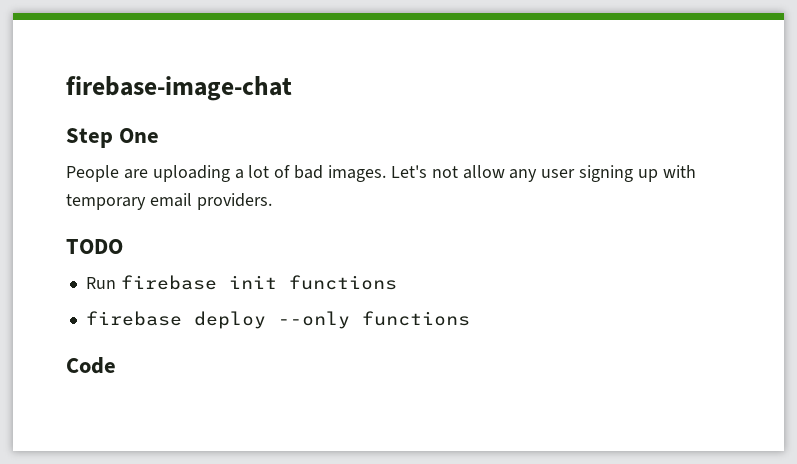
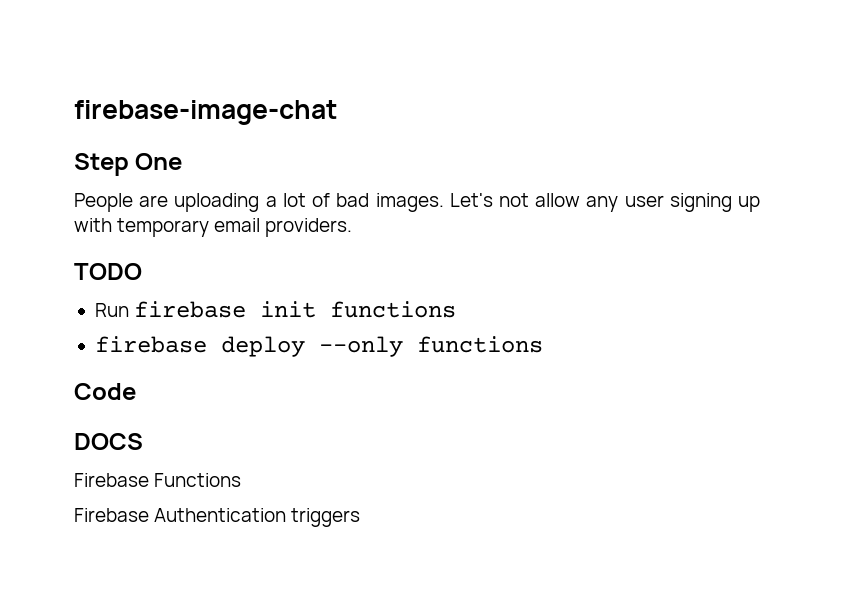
(116, 365) none -> [74,433,143,450] [74,473,242,487] [74,508,361,527] // DOCS // Firebase Functions // Firebase Authentication triggers

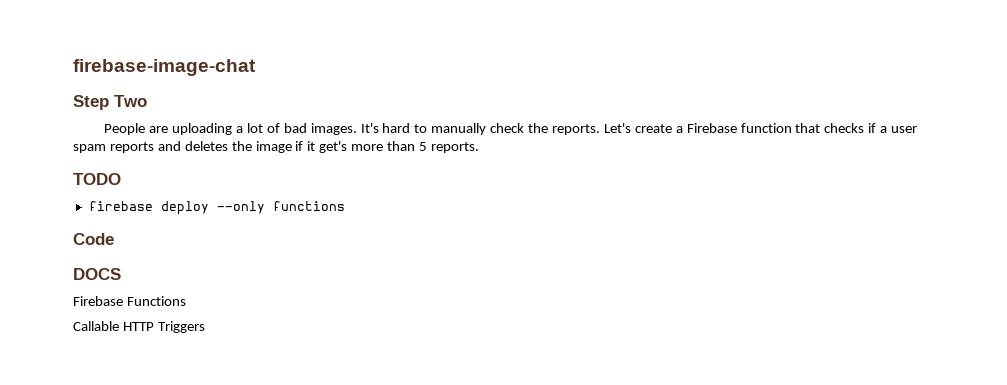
[135,153,183,170] One -> [114,95,147,107] Two
[449,193,760,212] [74,218,353,237] [74,263,142,280] [94,301,457,318] Let's not allow any user signing up with temporary email providers. // TODO // Run firebase init functions -> [360,123,918,135] [73,141,479,153] [73,173,121,185] It's hard to manually check the reports. Let's create a Firebase function that checks if a user spam reports and deletes the image if it get's more than 5 reports. // TODO
[74,508,361,527] Firebase Authentication triggers -> [73,321,205,333] Callable HTTP Triggers

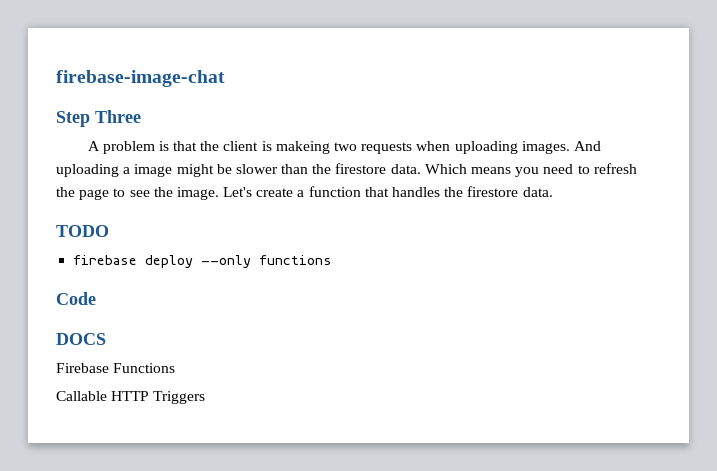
[114,95,147,107] [104,123,600,135] Two // People are uploading a lot of bad images. It's hard to manually check the reports. -> [95,110,141,123] [87,141,601,154] [56,163,637,177] [56,187,219,200] Three // A problem is that the client is makeing two requests when uploading images. And uploading a image might be slower than the firestore data. Which means you need to refresh the page to see the image.
[686,123,737,133] Firebase -> (305, 193) none
[824,123,918,133] [73,141,479,153] checks if a user spam reports and deletes the image if it get's more than 5 reports. -> [392,186,553,197] handles the firestore data.

